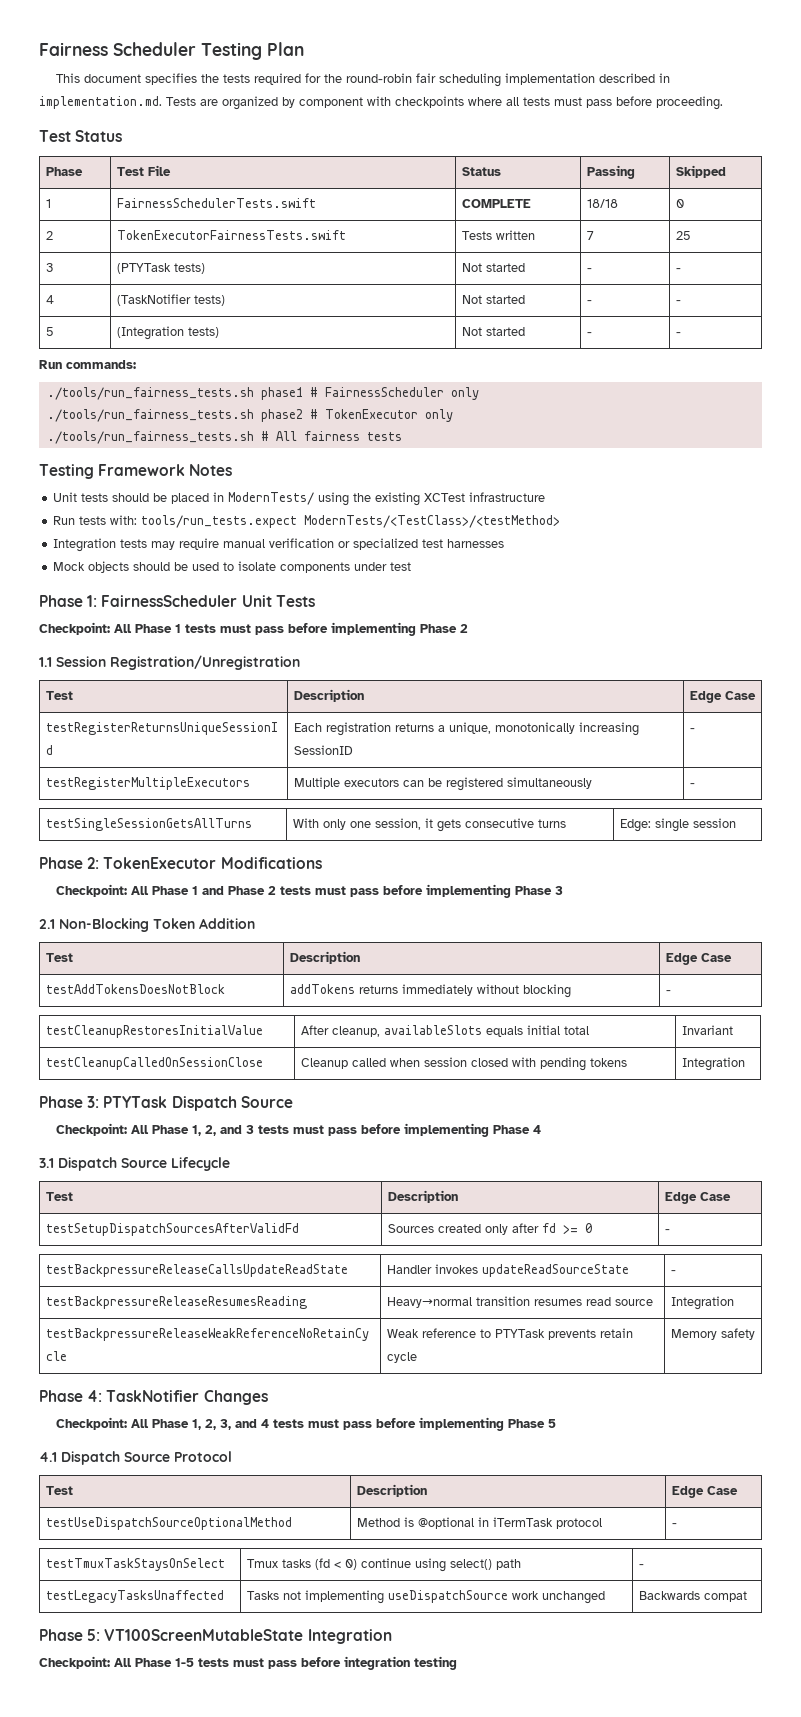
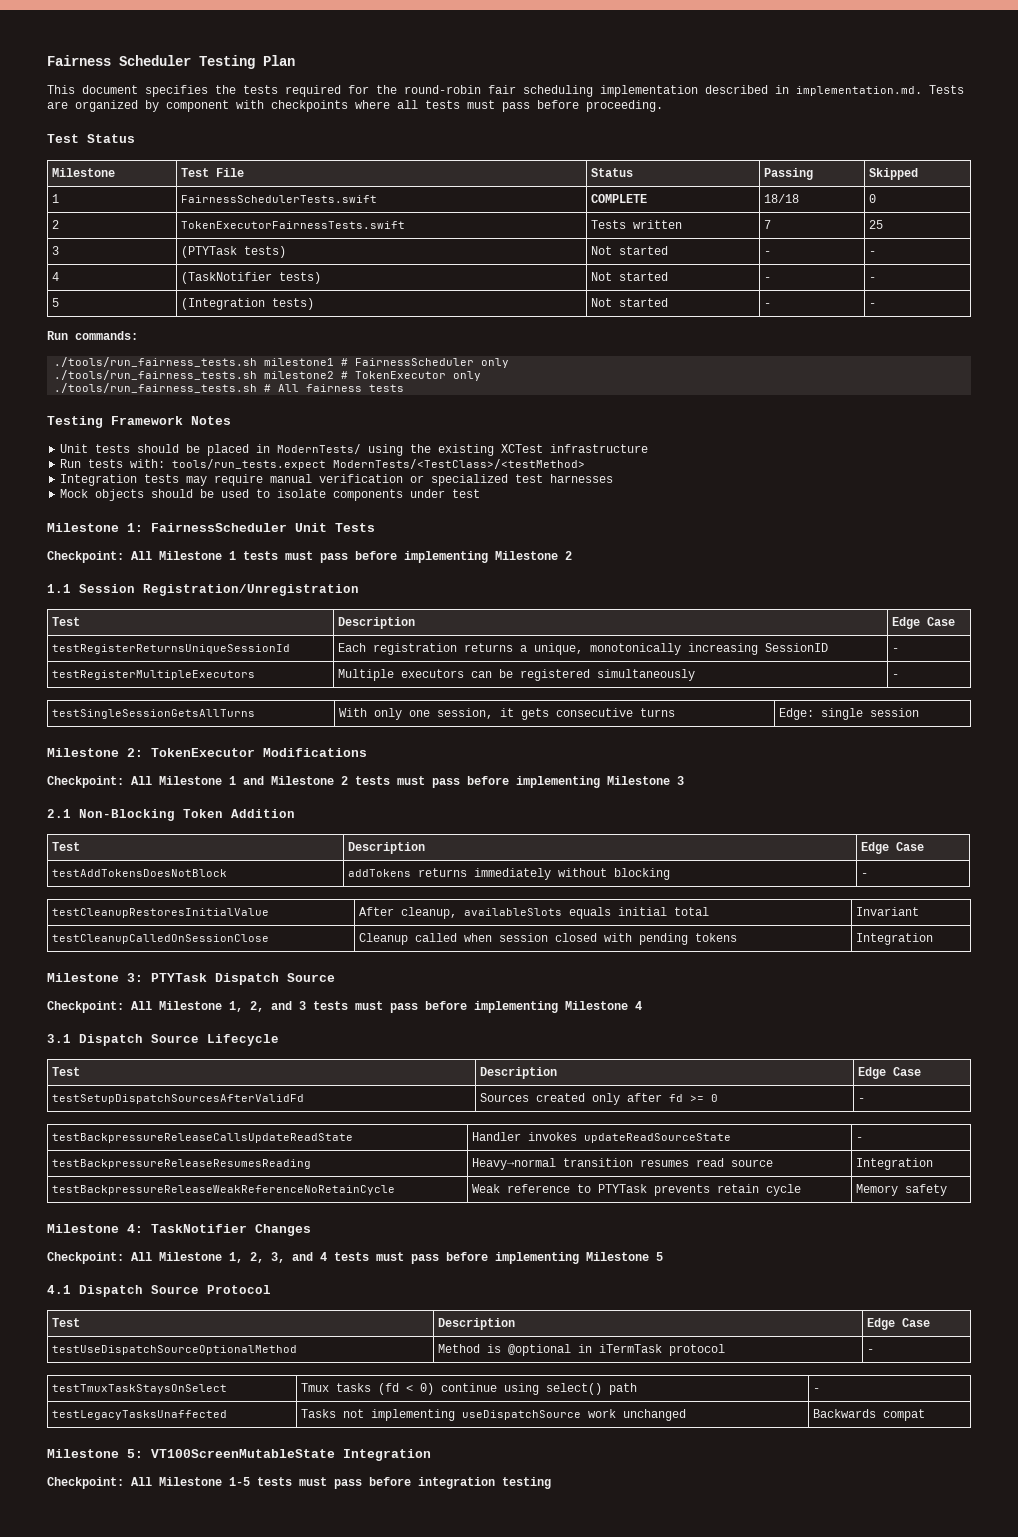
[45,167,83,176] Phase -> [52,168,116,177] Milestone
[260,387,303,400] phase1 -> [264,358,335,366] milestone1
[260,409,303,422] phase2 -> [264,371,335,379] milestone2
[39,595,83,607] Phase -> [47,523,119,532] Milestone
[135,624,172,633] Phase -> [159,551,222,560] Milestone
[420,624,457,633] Phase -> [495,551,558,560] Milestone
[39,857,83,869] Phase -> [47,748,119,757] Milestone
[152,886,190,895] Phase -> [159,776,222,785] Milestone
[228,886,266,895] Phase -> [271,776,334,785] Milestone
[515,886,553,895] Phase -> [607,776,670,785] Milestone
[39,1096,83,1108] Phase -> [47,973,119,982] Milestone
[152,1125,190,1134] Phase -> [159,1001,222,1010] Milestone
[493,1125,531,1134] Phase -> [565,1001,628,1010] Milestone
[39,1390,83,1402] Phase -> [47,1224,119,1233] Milestone
[152,1419,190,1428] Phase -> [159,1252,222,1261] Milestone
[508,1419,546,1428] Phase -> [586,1252,649,1261] Milestone
[39,1629,83,1641] Phase -> [47,1449,119,1458] Milestone
[135,1658,172,1667] Phase -> [159,1477,222,1486] Milestone

